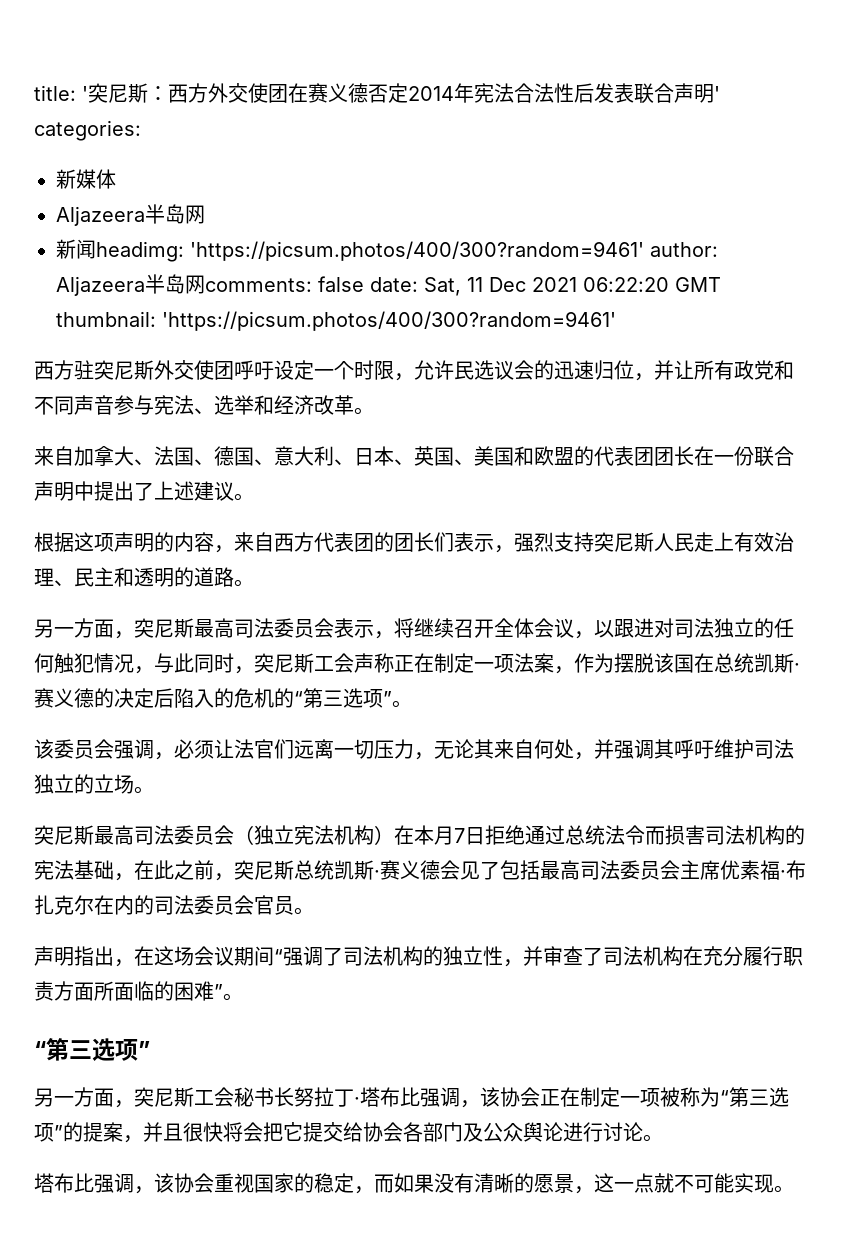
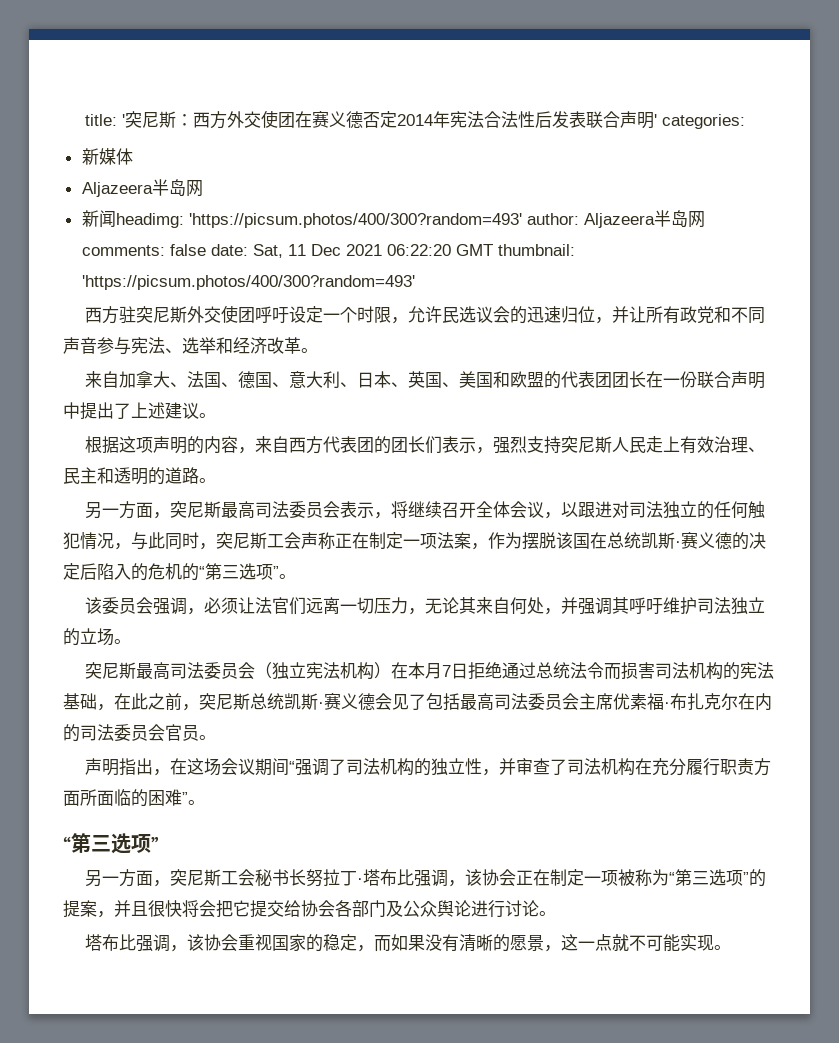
[190,241,644,261] 'https://picsum.photos/400/300?random=9461' -> [188,213,522,228] 'https://picsum.photos/400/300?random=493'
[162,311,616,331] 'https://picsum.photos/400/300?random=9461' -> [81,275,415,290] 'https://picsum.photos/400/300?random=493'

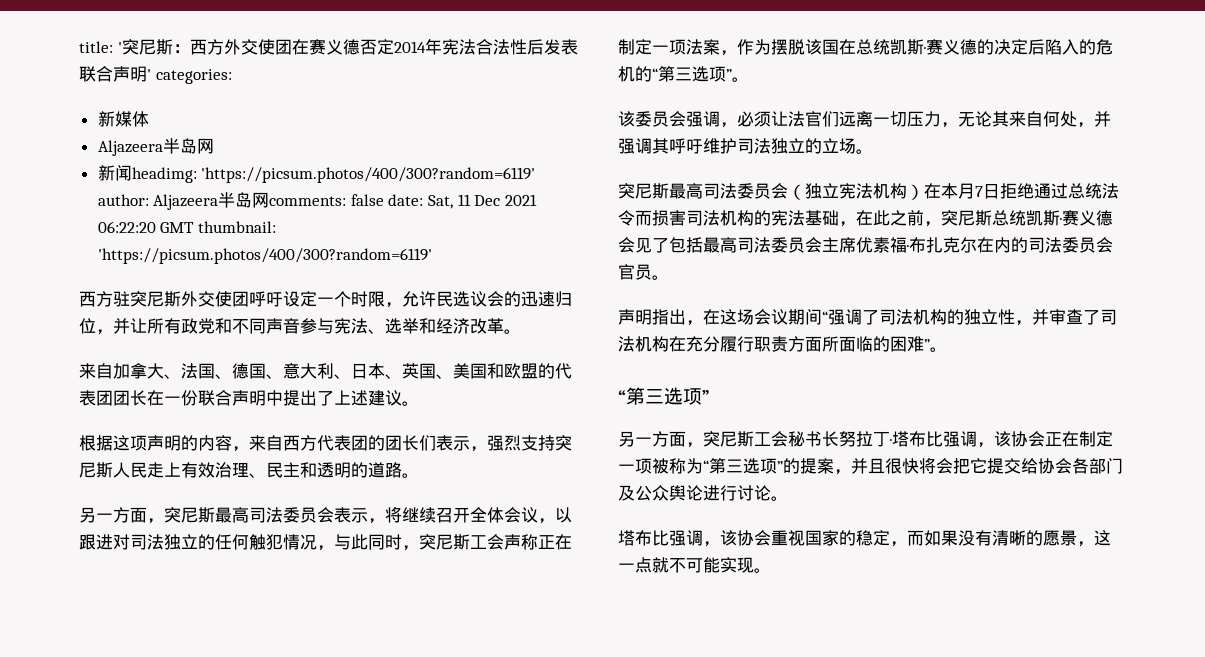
[188,213,522,228] 'https://picsum.photos/400/300?random=493' -> [201,167,536,183] 'https://picsum.photos/400/300?random=6119'
[81,275,415,290] 'https://picsum.photos/400/300?random=493' -> [97,248,432,264] 'https://picsum.photos/400/300?random=6119'

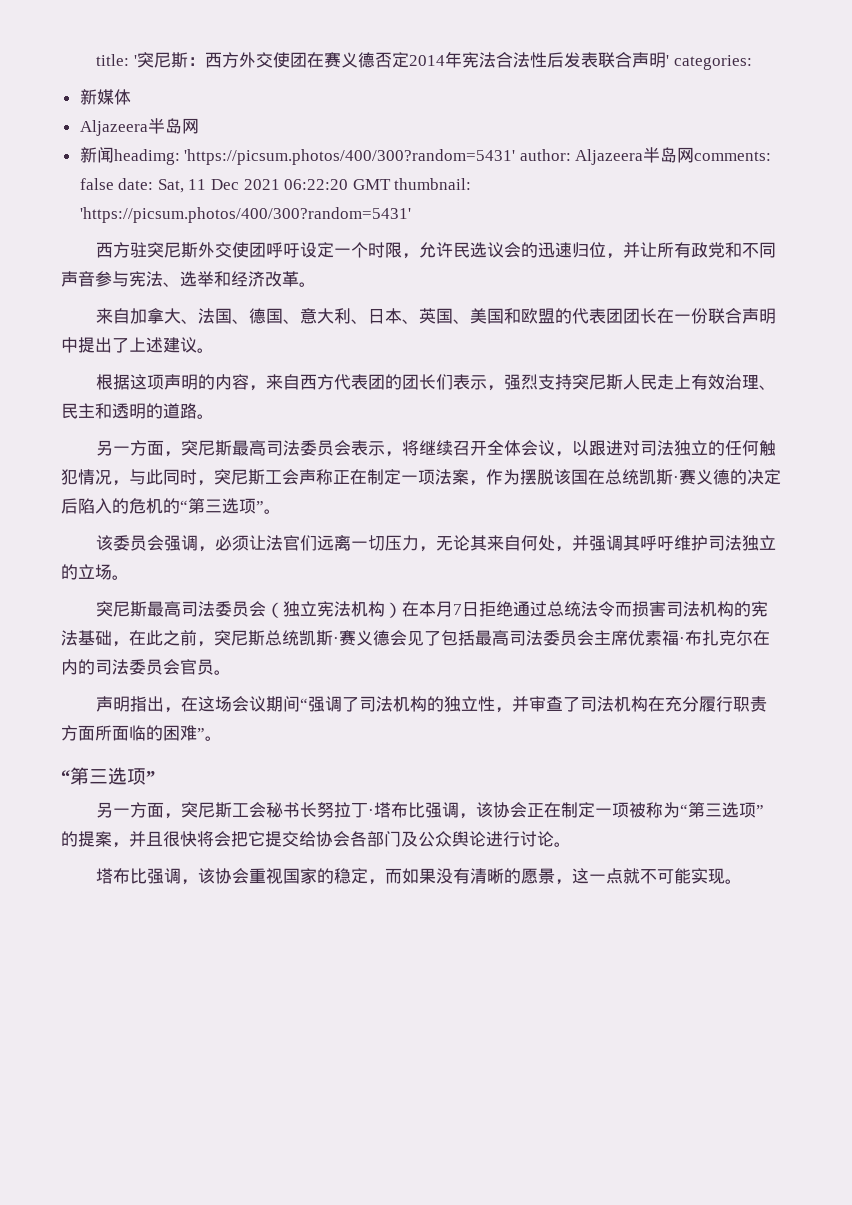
[201,167,536,183] 'https://picsum.photos/400/300?random=6119' -> [184,149,516,165] 'https://picsum.photos/400/300?random=5431'
[97,248,432,264] 'https://picsum.photos/400/300?random=6119' -> [79,207,411,223] 'https://picsum.photos/400/300?random=5431'

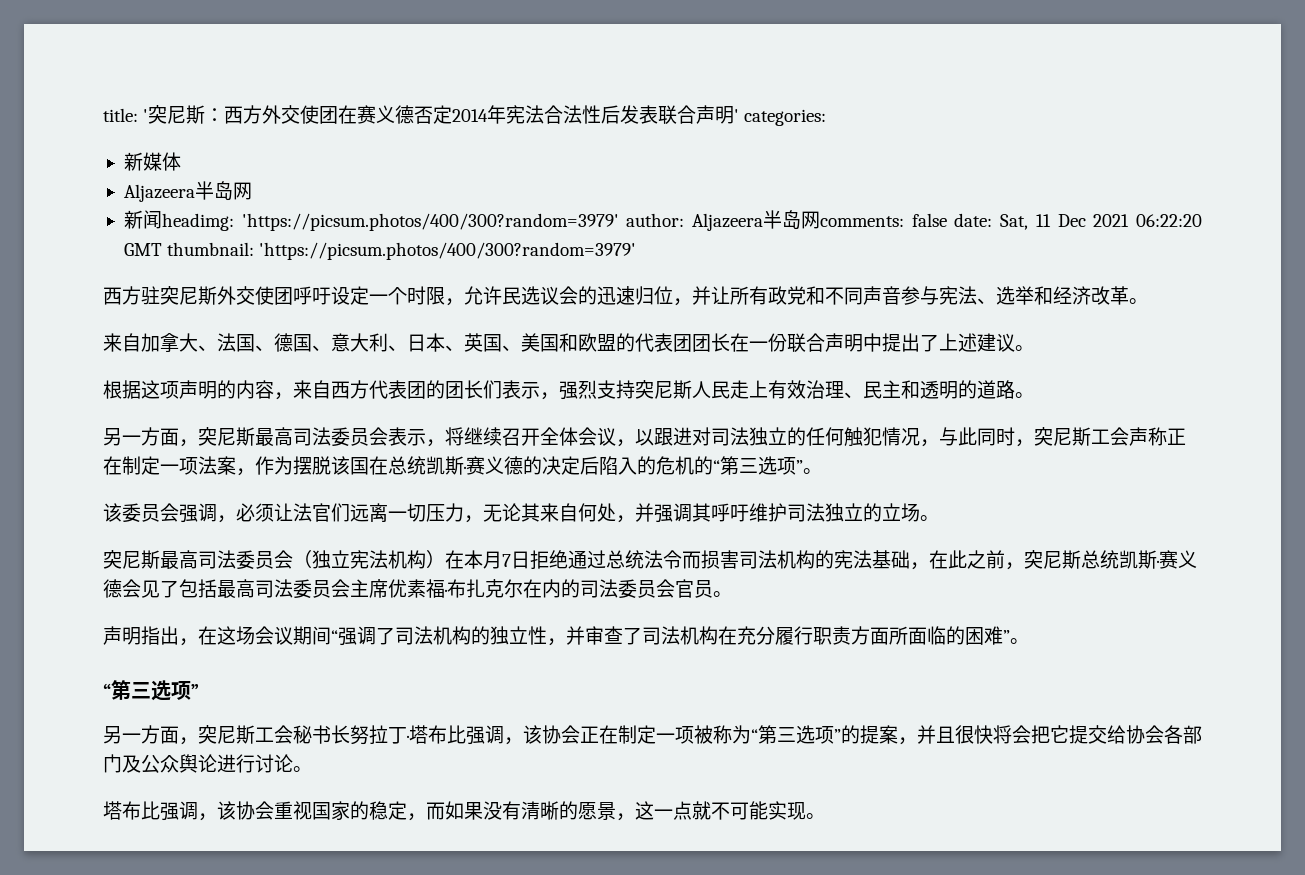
[184,149,516,165] 'https://picsum.photos/400/300?random=5431' -> [241,213,619,231] 'https://picsum.photos/400/300?random=3979'
[79,207,411,223] 'https://picsum.photos/400/300?random=5431' -> [259,242,637,260] 'https://picsum.photos/400/300?random=3979'

